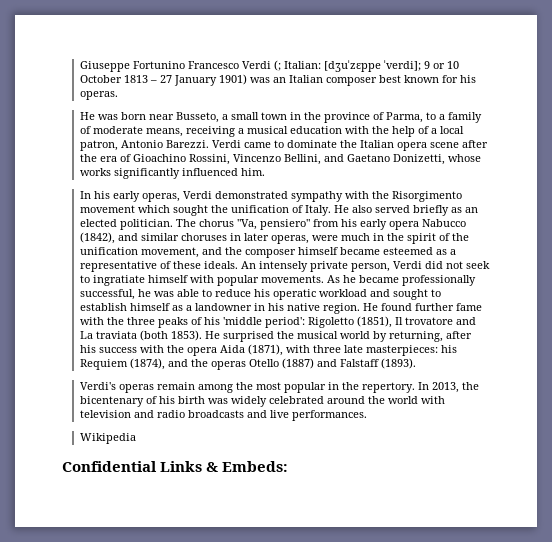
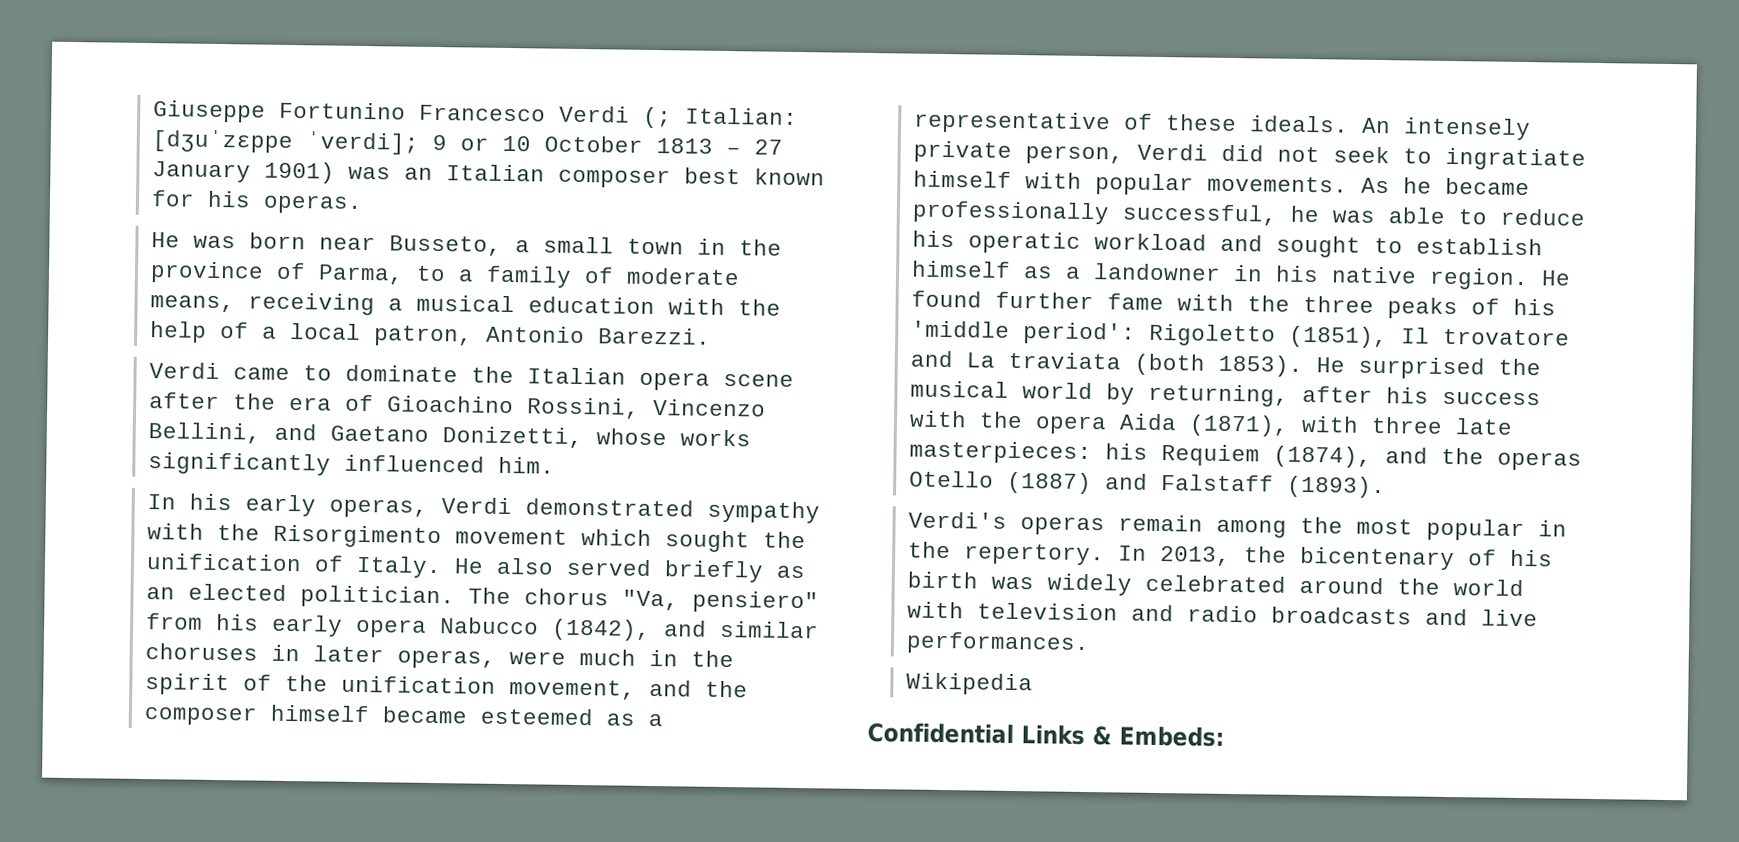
(210, 144) none -> (711, 336) //

